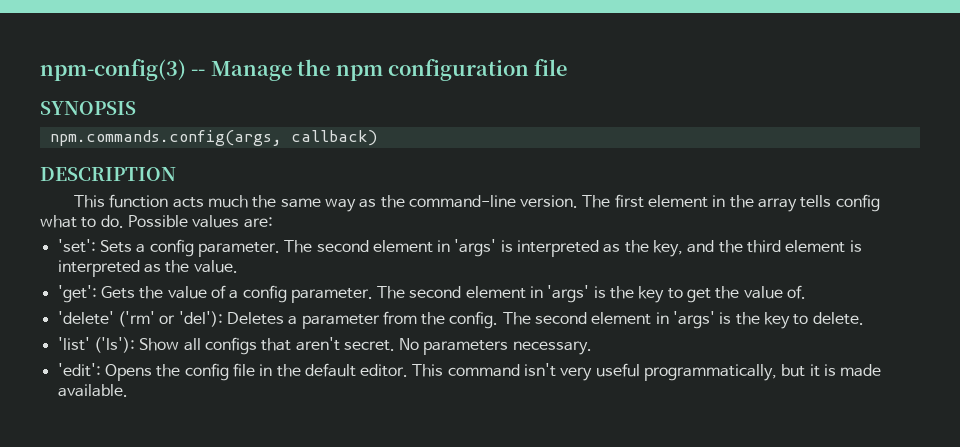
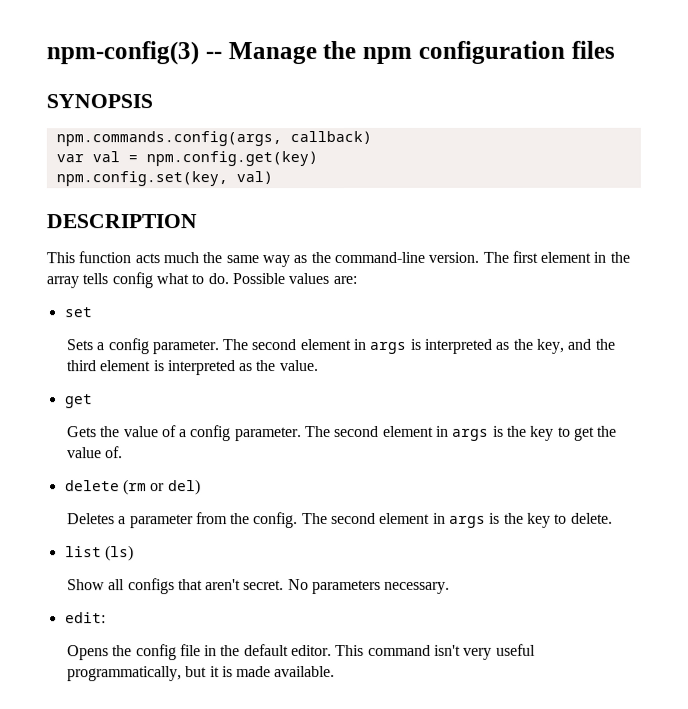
[534,59,568,76] file -> [570,40,615,59] files
(377, 138) none -> [55,151,318,167] [55,171,273,187] // var val = npm.config.get(key) // npm.config.set(key, val)
[57,239,96,253] 'set': -> [63,307,92,318] set //
[454,239,497,257] 'args' -> [369,341,407,354] args
[57,285,97,303] 'get': -> [64,394,93,409] get //
[547,285,590,303] 'args' -> [452,428,490,441] args
[57,311,223,327] 'delete' ('rm' or 'del'): -> [64,479,201,496] delete (rm or del) //
[673,311,716,329] 'args' -> [449,515,487,528] args
[57,337,135,353] 'list' ('ls'): -> [64,545,134,562] list (ls) //
[57,363,101,377] 'edit': -> [64,612,106,624] edit: //

